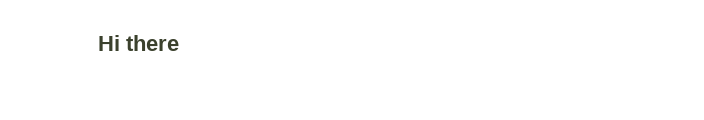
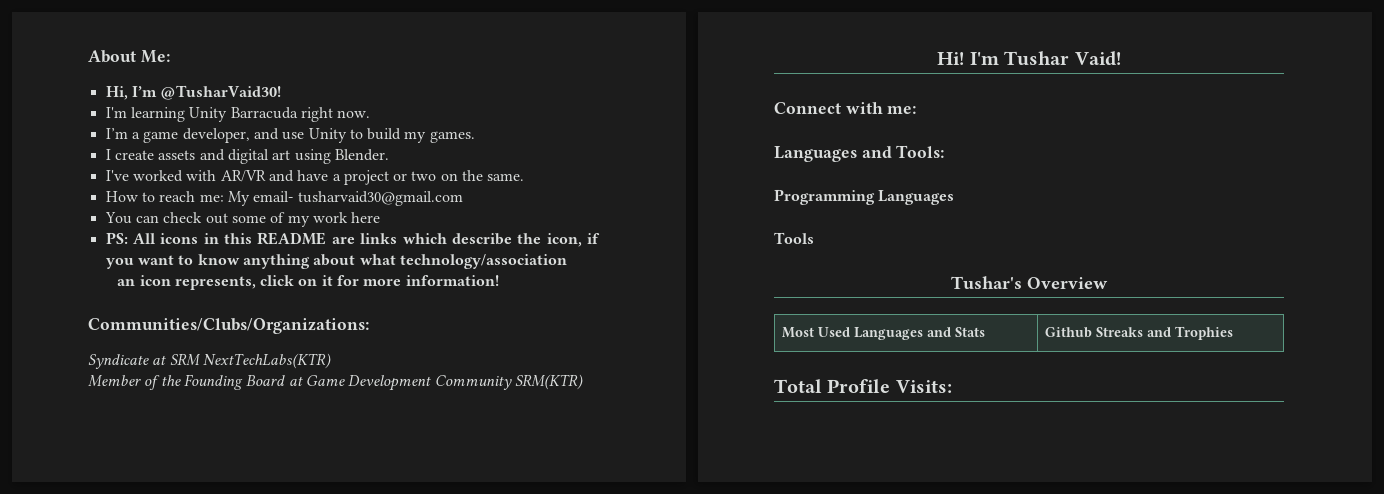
[98,35,179,51] Hi there -> [88,50,170,63] [105,85,282,100] [105,107,371,122] [105,128,475,143] [105,149,389,164] [105,170,525,185] [105,191,463,206] [104,212,381,227] [105,232,601,247] [105,254,567,269] [117,275,499,290] [88,318,369,334] [88,353,331,369] [88,374,583,391] [937,51,1121,66] [774,102,917,114] [774,145,945,162] [774,189,955,205] [774,232,814,244] [951,276,1108,290] [781,327,985,340] [1044,326,1233,340] [774,379,952,393] About Me: // Hi, I’m @TusharVaid30! // I'm learning Unity Barracuda right now. // I’m a game developer, and use Unity to build my games. // I create assets and digital art using Blender. // I've worked with AR/VR and have a project or two on the same. // How to reach me: My email- tusharvaid30@gmail.com // You can check out some of my work here // PS: All icons in this README are links which describe the icon, if you want to know anything about what technology/association // an icon represents, click on it for more information! // Communities/Clubs/Organizations: // Syndicate at SRM NextTechLabs(KTR) // Member of the Founding Board at Game Development Community SRM(KTR) // Hi! I'm Tushar Vaid! // Connect with me: // Languages and Tools: // Programming Languages // Tools // Tushar's Overview // Most Used Languages and Stats | Github Streaks and Trophies // Total Profile Visits:

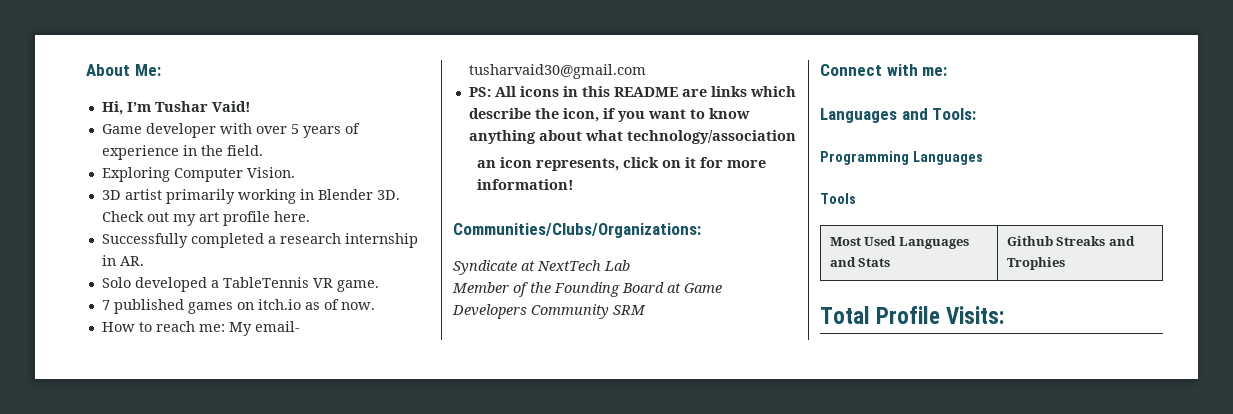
[160,85,282,100] [105,107,371,122] [105,128,475,143] [105,149,389,164] [105,170,525,185] @TusharVaid30! // I'm learning Unity Barracuda right now. // I’m a game developer, and use Unity to build my games. // I create assets and digital art using Blender. // I've worked with AR/VR and have a project or two on the same. -> [154,101,251,112] [101,123,360,138] [101,145,263,160] [101,167,295,182] [101,189,400,204] [101,211,310,226] [101,233,418,248] [101,255,144,266] [101,277,379,292] [101,299,375,314] Tushar Vaid! // Game developer with over 5 years of experience in the field. // Exploring Computer Vision. // 3D artist primarily working in Blender 3D. Check out my art profile here. // Successfully completed a research internship in AR. // Solo developed a TableTennis VR game. // 7 published games on itch.io as of now.
[104,212,381,227] // You can check out some of my work here -> (646, 71) none
[169,353,331,369] SRM NextTechLabs(KTR) -> [537,260,630,271] NextTech Lab
[348,374,583,391] [937,51,1121,66] Development Community SRM(KTR) // Hi! I'm Tushar Vaid! -> [452,304,646,319] Developers Community SRM
[951,276,1108,290] // Tushar's Overview -> (856, 198) none

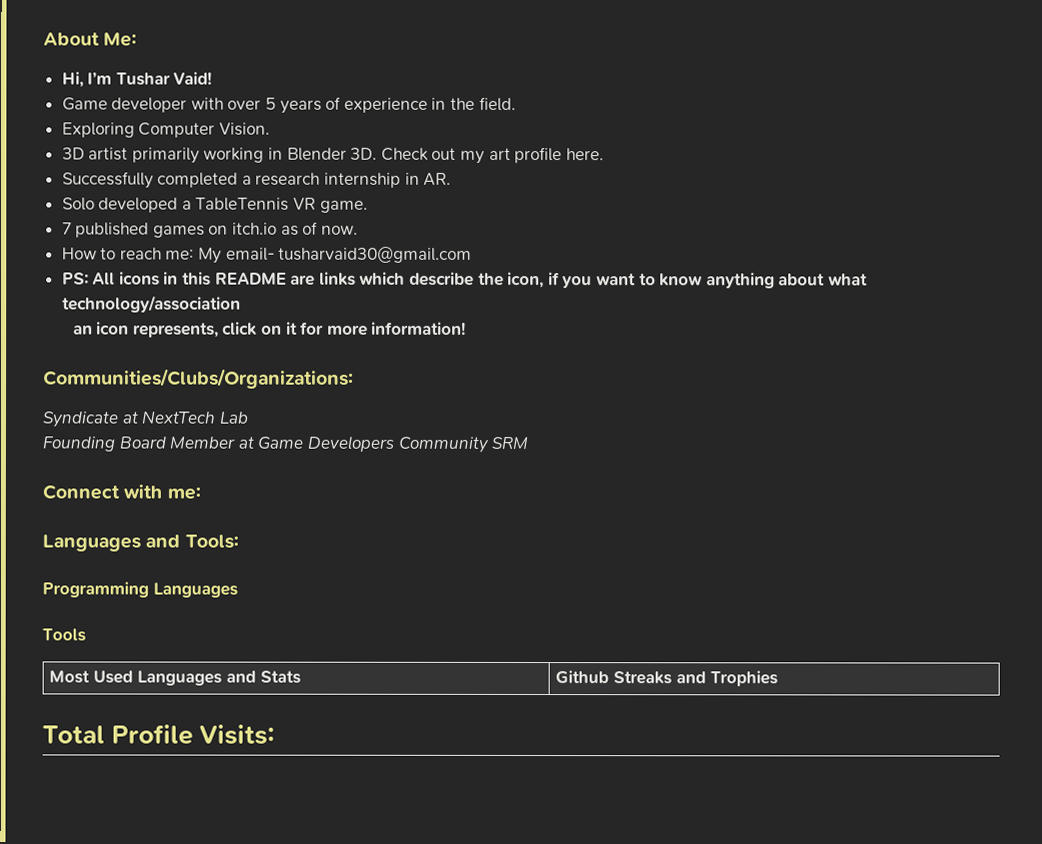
[452,282,551,297] Member of the -> (249, 417) none
(664, 287) none -> [169,436,236,449] Member

